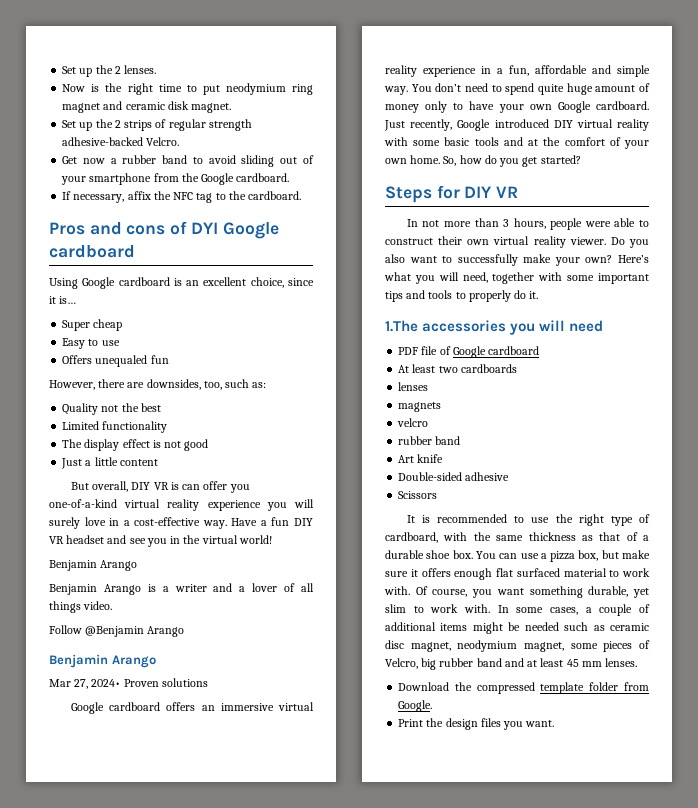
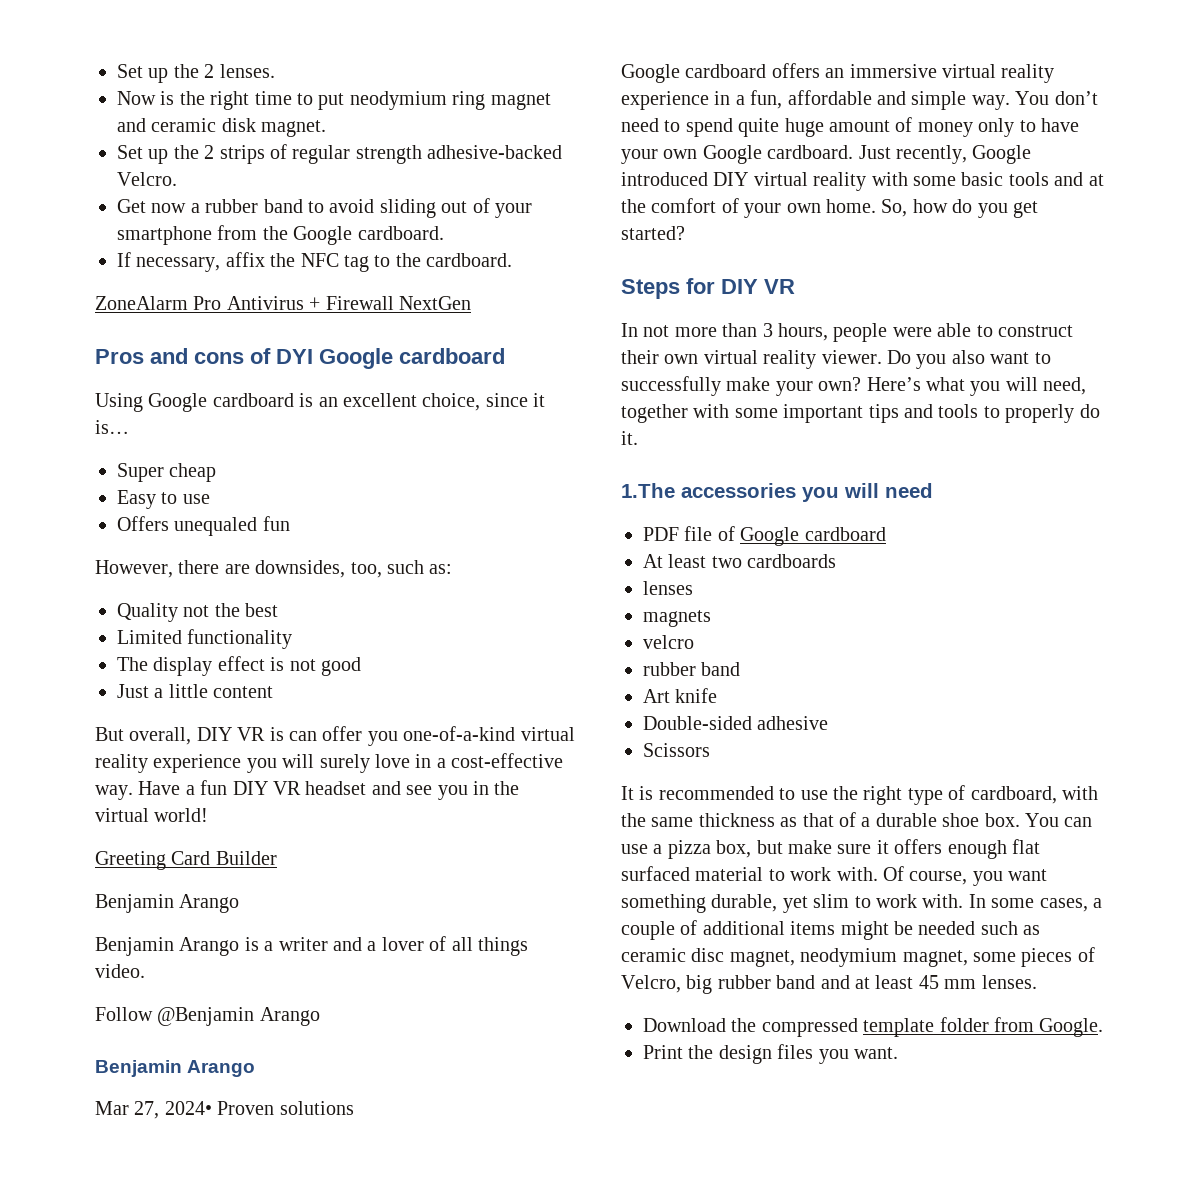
(302, 195) none -> [95,296,471,310] // ZoneAlarm Pro Antivirus + Firewall NextGen
(272, 539) none -> [95,851,277,870] // Greeting Card Builder

